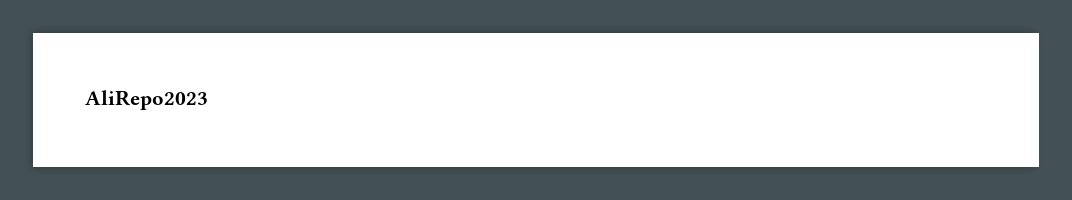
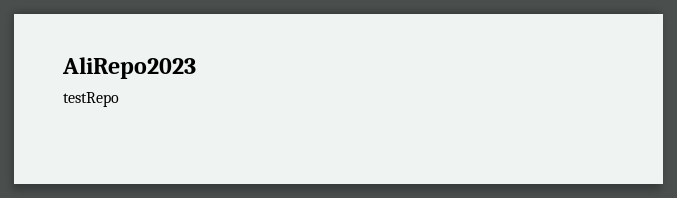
(208, 100) none -> [63,92,119,107] // testRepo

